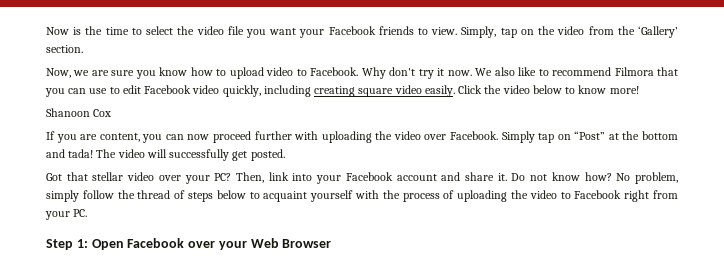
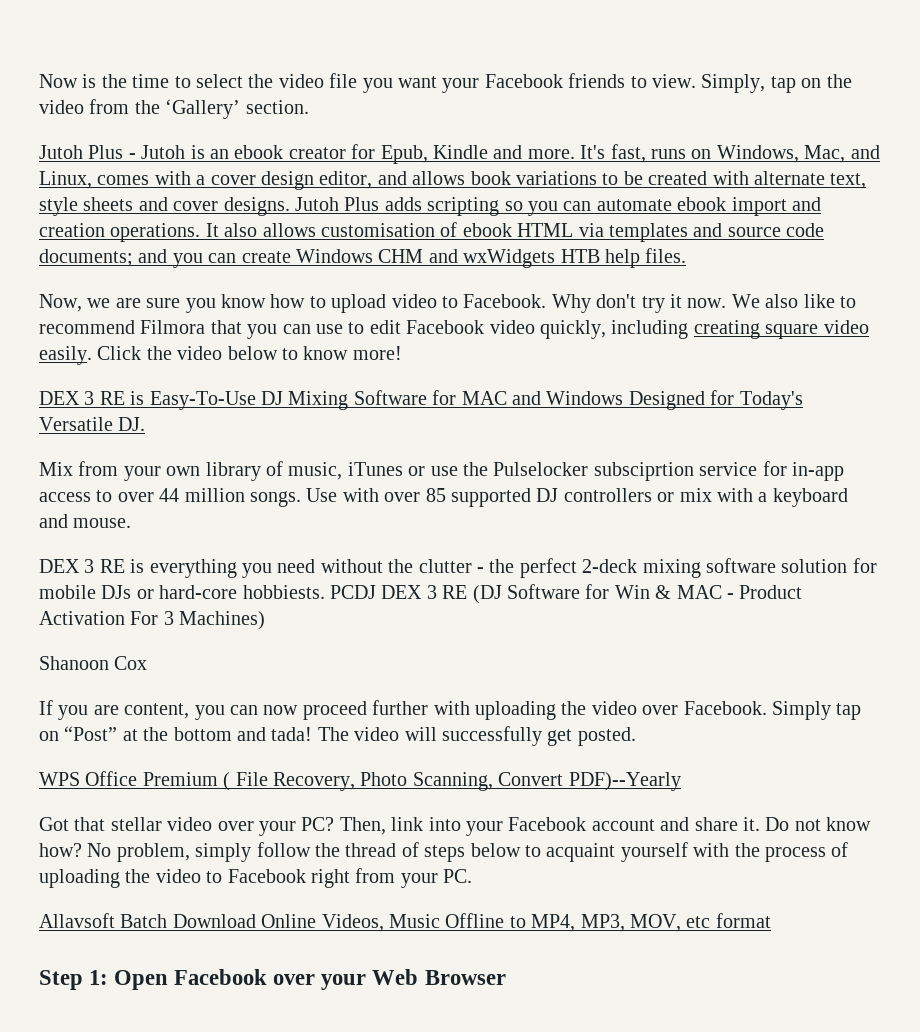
(83, 49) none -> [39,144,880,164] [39,171,867,190] [39,197,821,216] [39,222,825,242] [39,248,687,268] // Jutoh Plus - Jutoh is an ebook creator for Epub, Kindle and more. It's fast, runs on Windows, Mac, and Linux, comes with a cover design editor, and allows book variations to be created with alternate text, style sheets and cover designs. Jutoh Plus adds scripting so you can automate ebook import and creation operations. It also allows customisation of ebook HTML via templates and source code documents; and you can create Windows CHM and wxWidgets HTB help files.
(639, 90) none -> [39,390,803,410] [39,417,146,431] [39,461,844,481] [39,488,848,507] [39,514,132,528] [39,558,877,578] [39,584,803,604] [39,611,266,630] // DEX 3 RE is Easy-To-Use DJ Mixing Software for MAC and Windows Designed for Today's Versatile DJ. // Mix from your own library of music, iTunes or use the Pulselocker subsciprtion service for in-app access to over 44 million songs. Use with over 85 supported DJ controllers or mix with a keyboard and mouse. // DEX 3 RE is everything you need without the clutter - the perfect 2-deck mixing software solution for mobile DJs or hard-core hobbiests. PCDJ DEX 3 RE (DJ Software for Win & MAC - Product Activation For 3 Machines)
(285, 155) none -> [39,771,681,791] // WPS Office Premium ( File Recovery, Photo Scanning, Convert PDF)--Yearly
(88, 213) none -> [39,913,771,932] // Allavsoft Batch Download Online Videos, Music Offline to MP4, MP3, MOV, etc format

